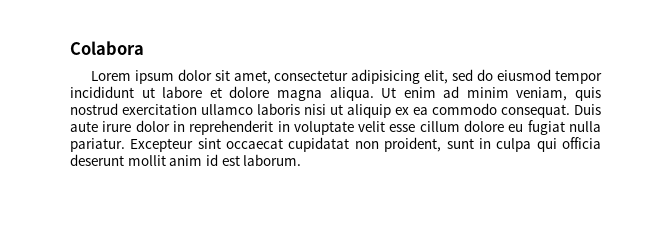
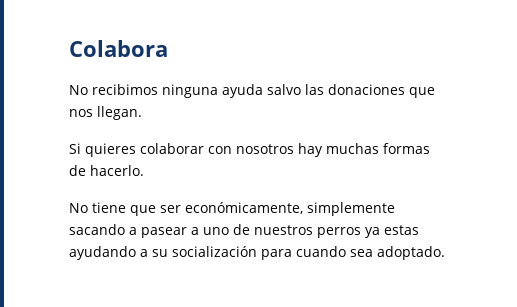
[90,69,602,84] [70,86,601,101] [70,103,601,118] [70,120,602,135] [70,137,602,152] [70,154,302,166] Lorem ipsum dolor sit amet, consectetur adipisicing elit, sed do eiusmod tempor incididunt ut labore et dolore magna aliqua. Ut enim ad minim veniam, quis nostrud exercitation ullamco laboris nisi ut aliquip ex ea commodo consequat. Duis aute irure dolor in reprehenderit in voluptate velit esse cillum dolore eu fugiat nulla pariatur. Excepteur sint occaecat cupidatat non proident, sunt in culpa qui officia deserunt mollit anim id est laborum. -> [69,84,435,98] [69,106,142,120] [69,143,430,157] [69,165,144,176] [69,202,395,216] [69,224,419,238] [69,246,445,260] No recibimos ninguna ayuda salvo las donaciones que nos llegan. // Si quieres colaborar con nosotros hay muchas formas de hacerlo. // No tiene que ser económicamente, simplemente sacando a pasear a uno de nuestros perros ya estas ayudando a su socialización para cuando sea adoptado.

